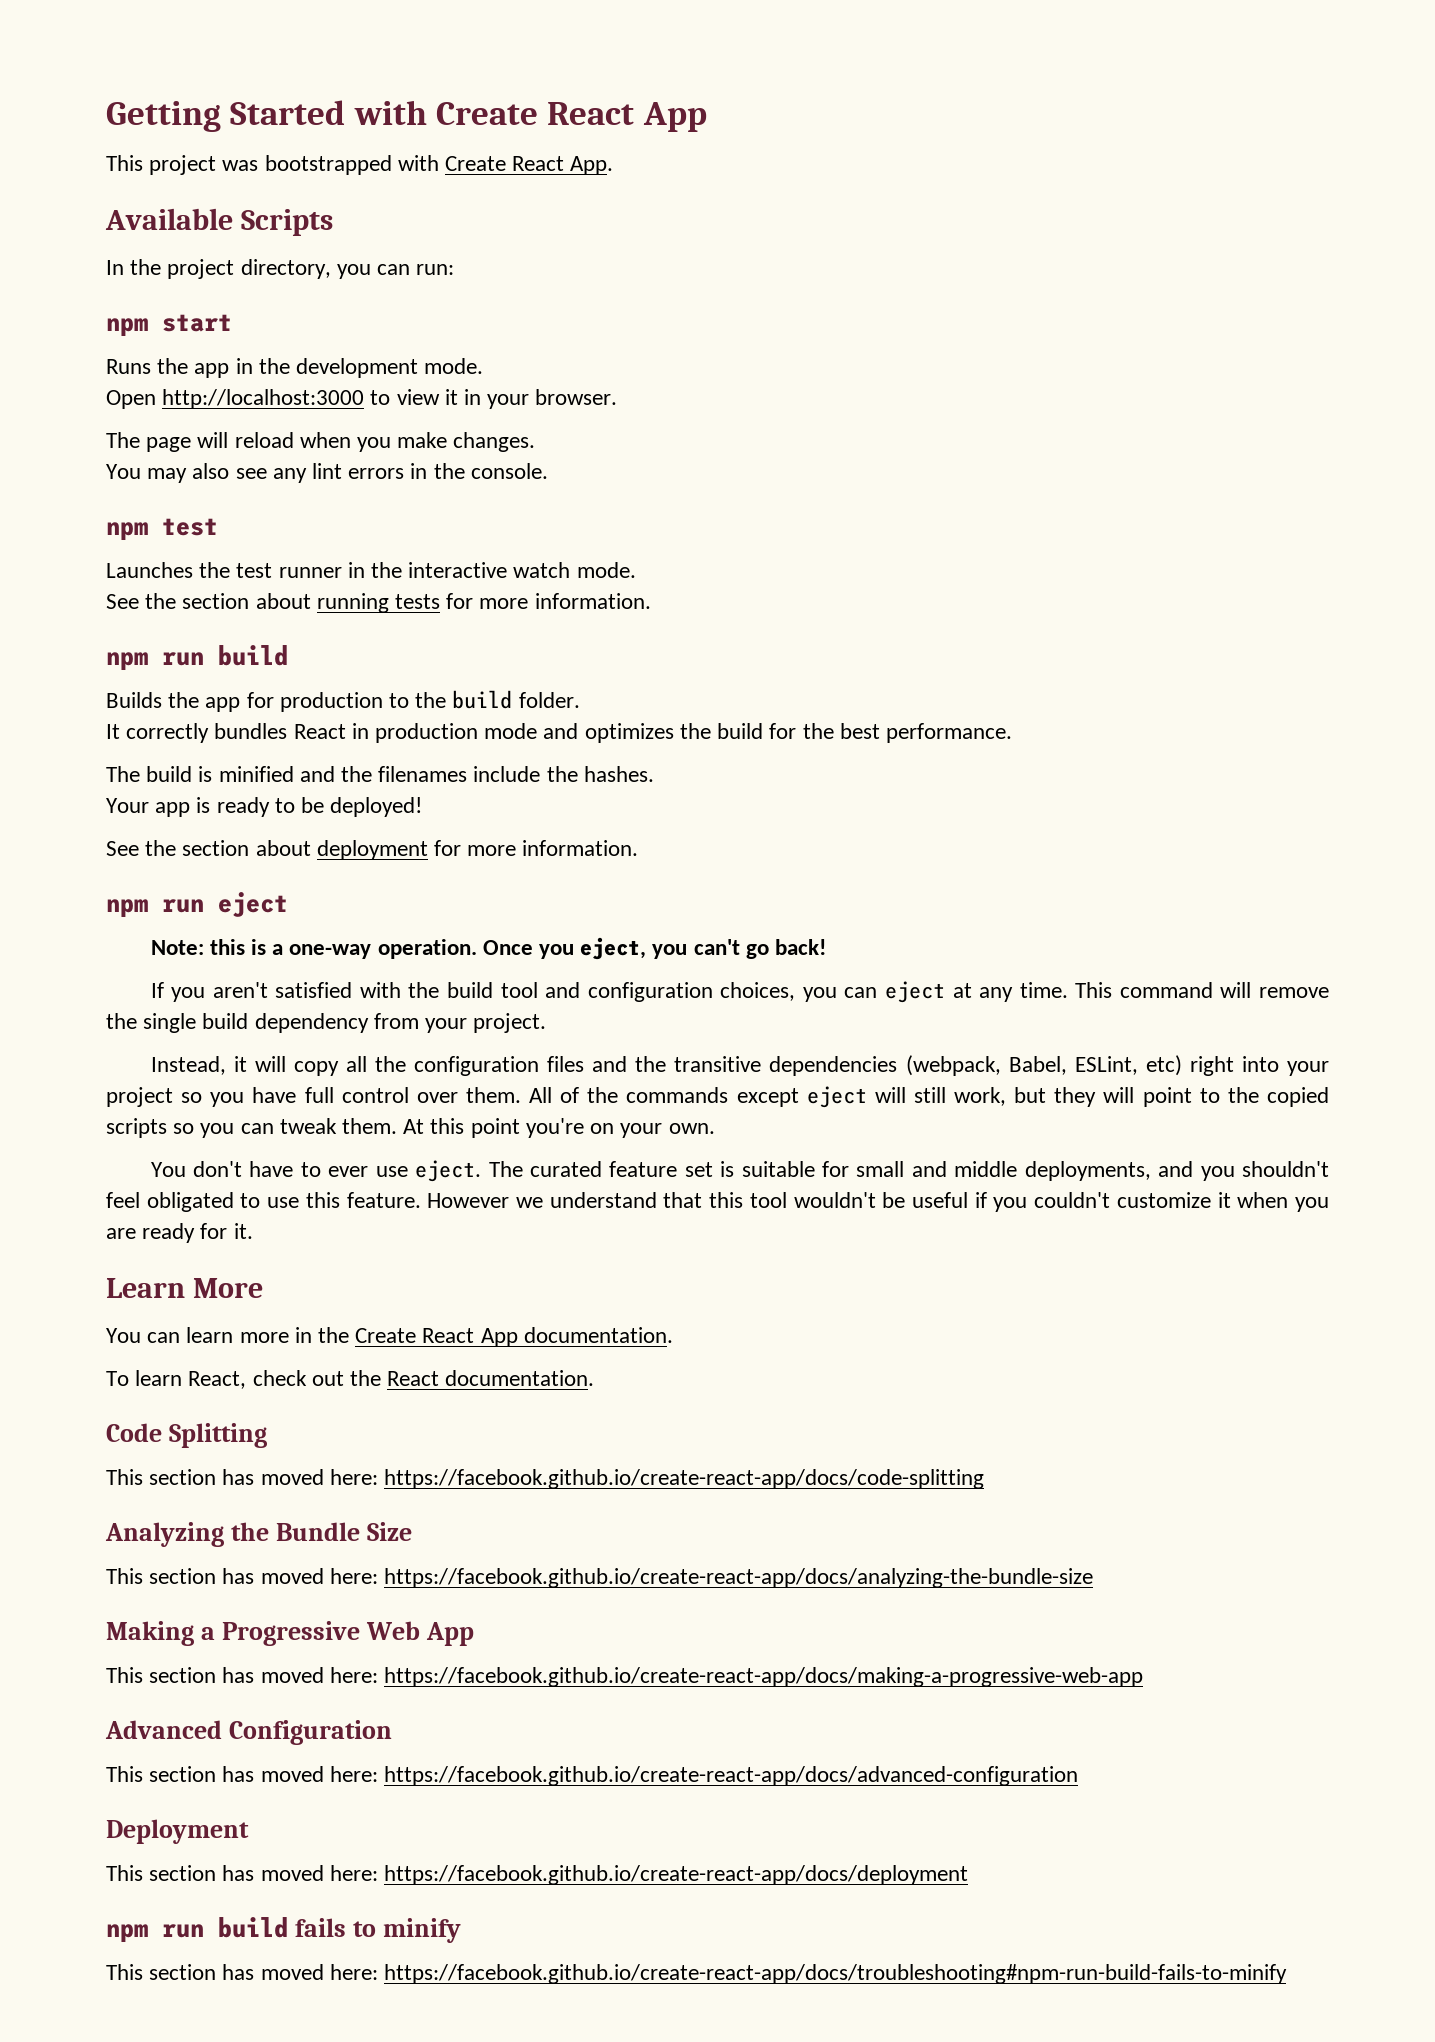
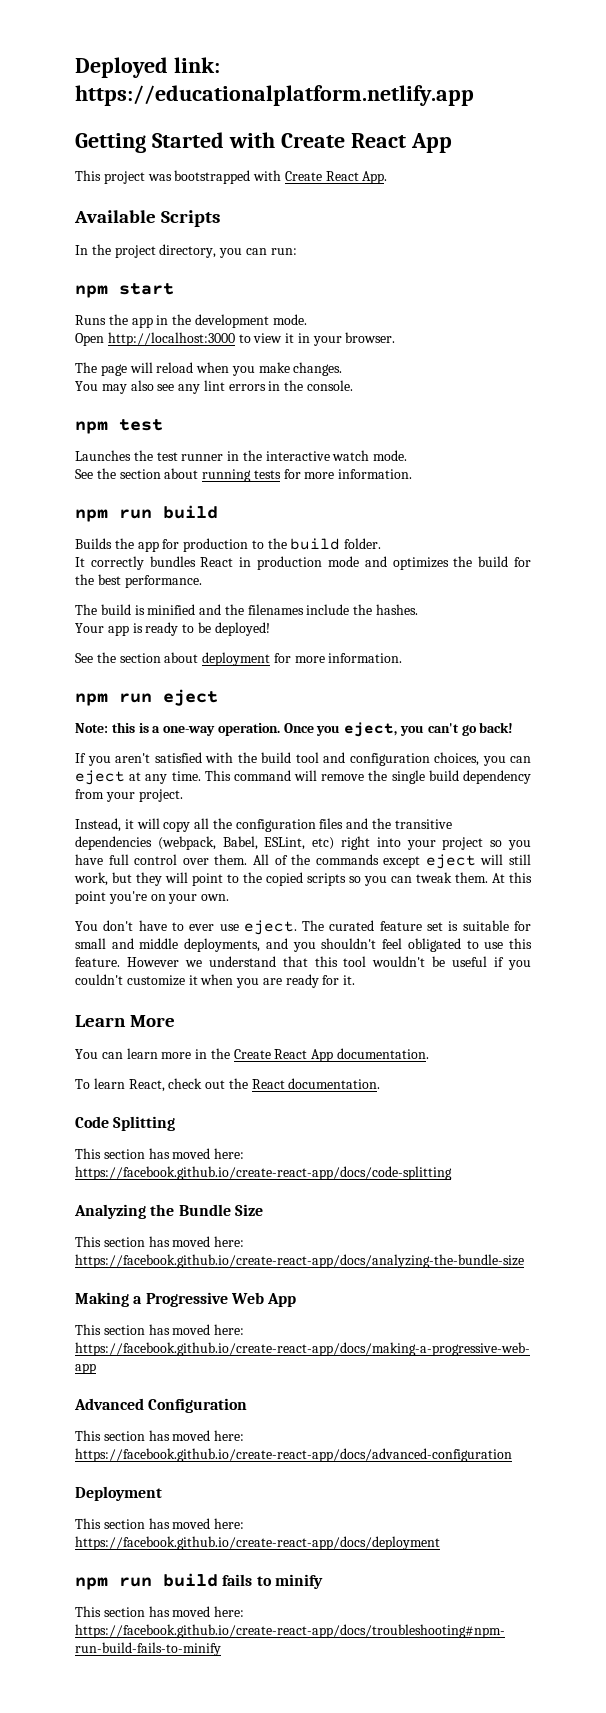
(106, 116) none -> [75,57,220,78] [75,85,474,106] Deployed link: https://educationalplatform.netlify.app //

